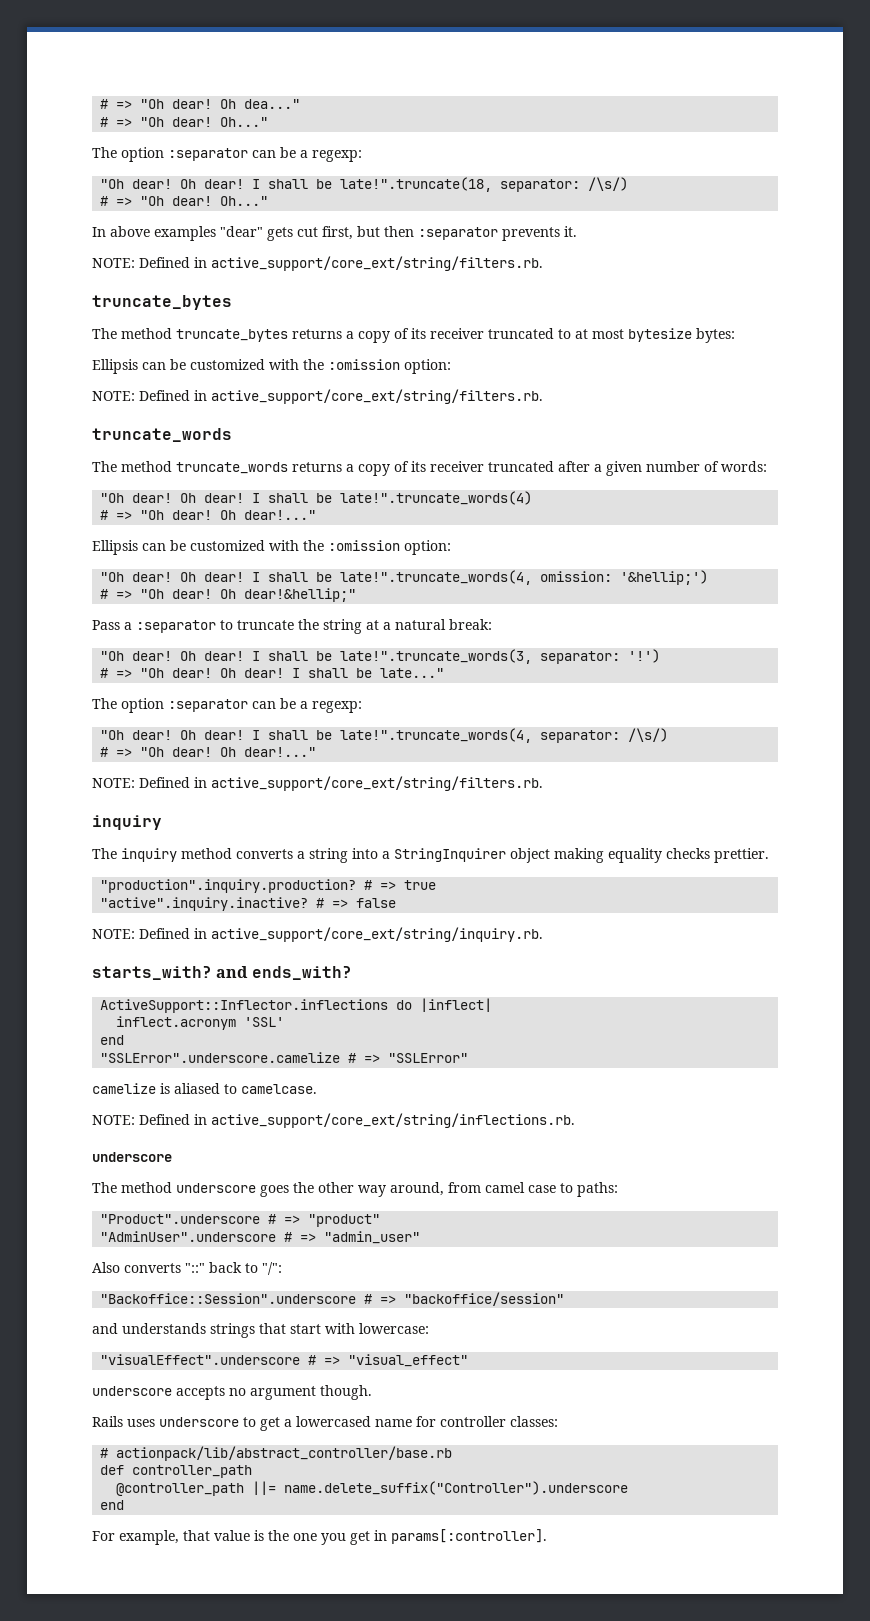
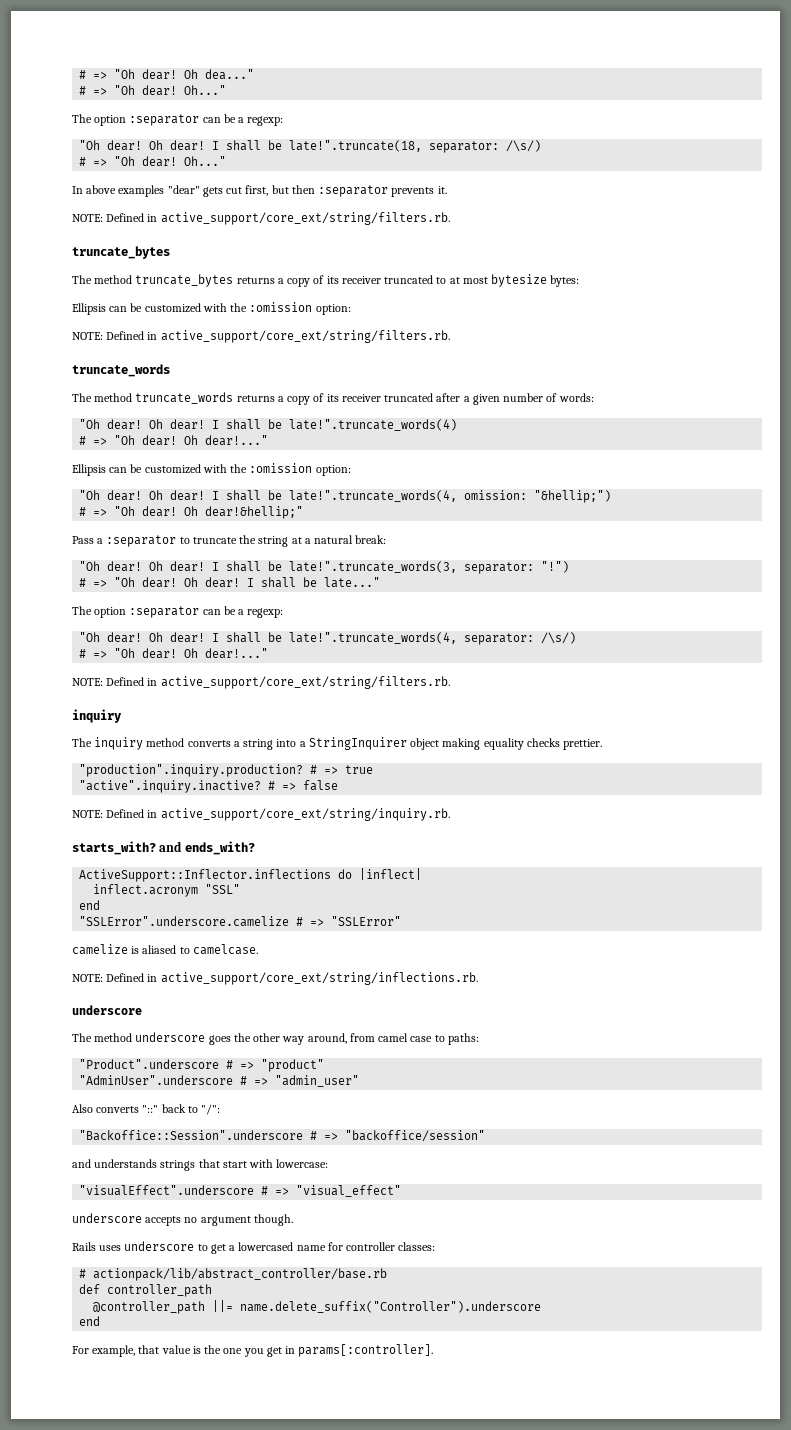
[620,570,709,585] '&hellip;') -> [534,490,612,503] "&hellip;")
[628,649,661,663] '!') -> [541,561,570,573] "!")
[244,1017,285,1027] 'SSL' -> [205,884,241,894] "SSL"

